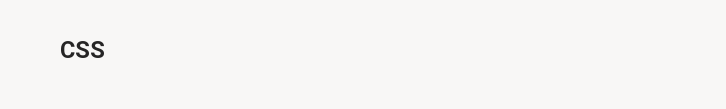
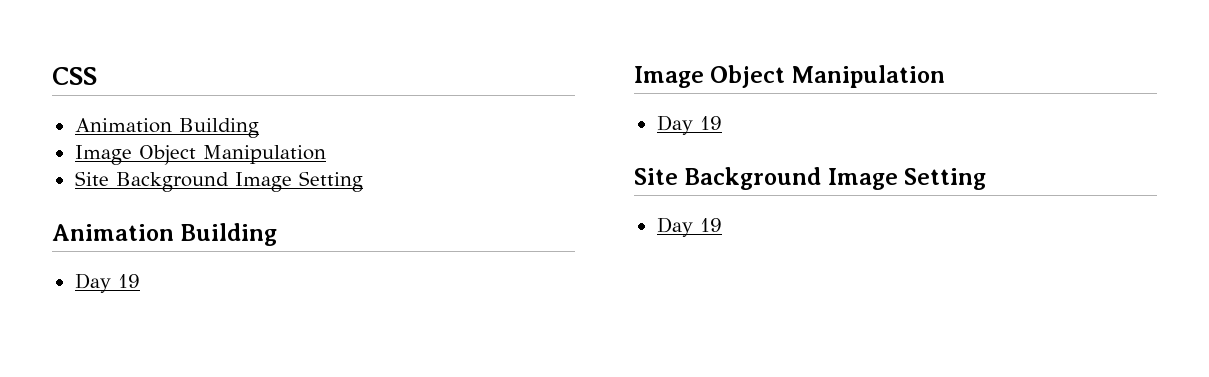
(105, 49) none -> [74,118,259,138] [74,145,326,165] [74,171,363,192] [52,223,278,246] [74,273,140,293] [634,65,945,88] [656,115,722,135] [634,167,987,190] [656,217,722,237] // Animation Building // Image Object Manipulation // Site Background Image Setting // Animation Building // Day 19 // Image Object Manipulation // Day 19 // Site Background Image Setting // Day 19

